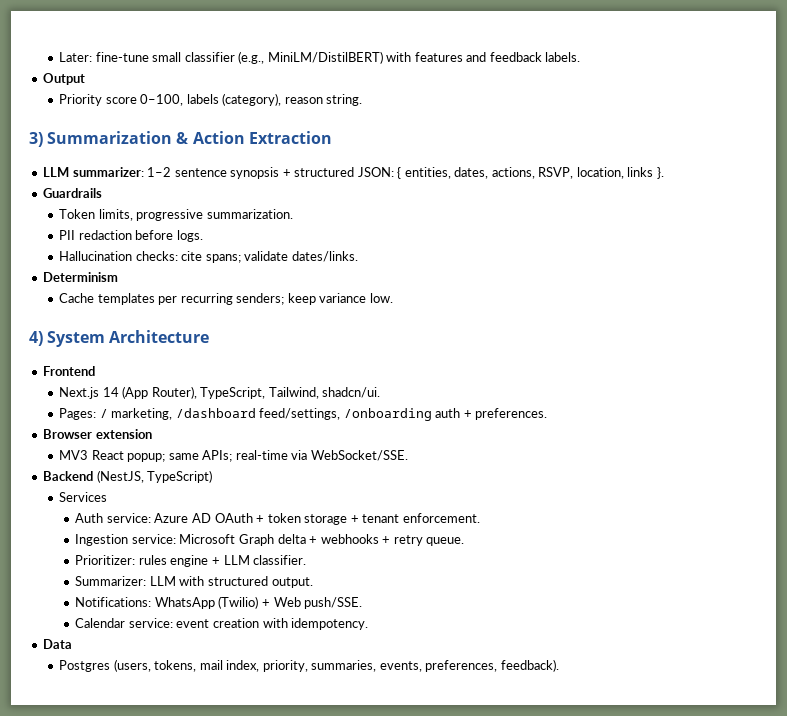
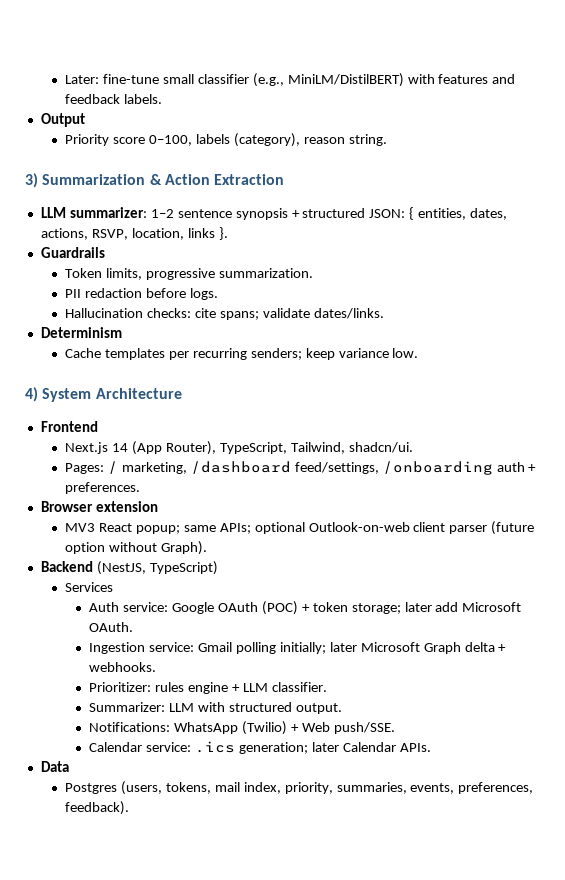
[235,450,408,461] real-time via WebSocket/SSE. -> [254,521,535,535] [65,541,207,555] optional Outlook-on-web client parser (future option without Graph).
[154,513,480,525] [75,534,465,546] Azure AD OAuth + token storage + tenant enforcement. // Ingestion service: Microsoft Graph delta + webhooks + retry queue. -> [172,601,522,615] [89,622,134,632] [89,642,507,654] [89,662,157,672] Google OAuth (POC) + token storage; later add Microsoft OAuth. // Ingestion service: Gmail polling initially; later Microsoft Graph delta + webhooks.
[176,618,369,630] event creation with idempotency. -> [195,741,431,754] .ics generation; later Calendar APIs.

